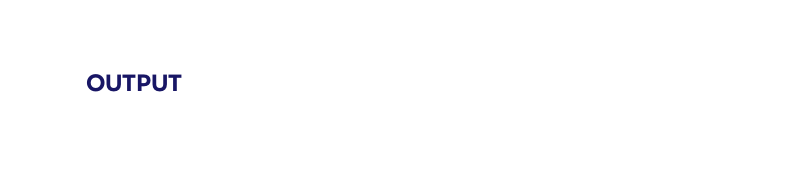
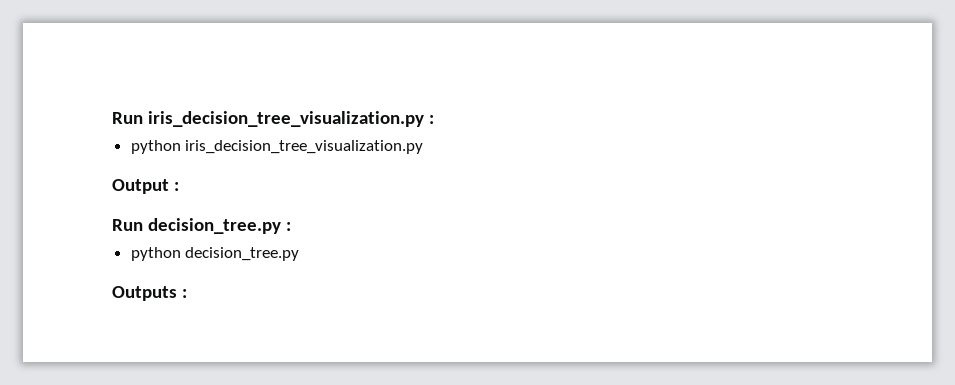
[86,74,182,92] OUTPUT -> [112,111,434,127] [130,140,424,154] [112,179,179,194] [112,218,291,234] [130,247,300,261] [112,286,187,301] Run iris_decision_tree_visualization.py : // python iris_decision_tree_visualization.py // Output : // Run decision_tree.py : // python decision_tree.py // Outputs :

